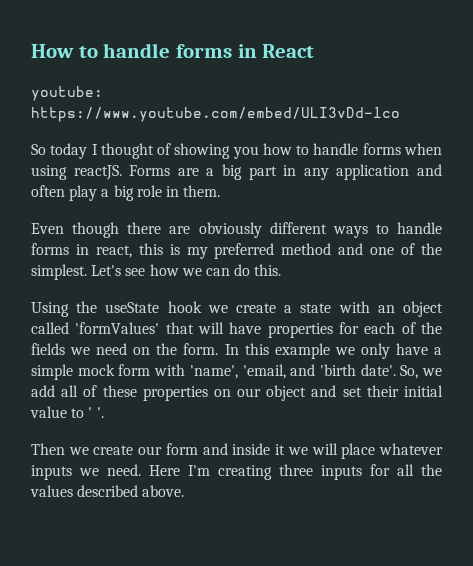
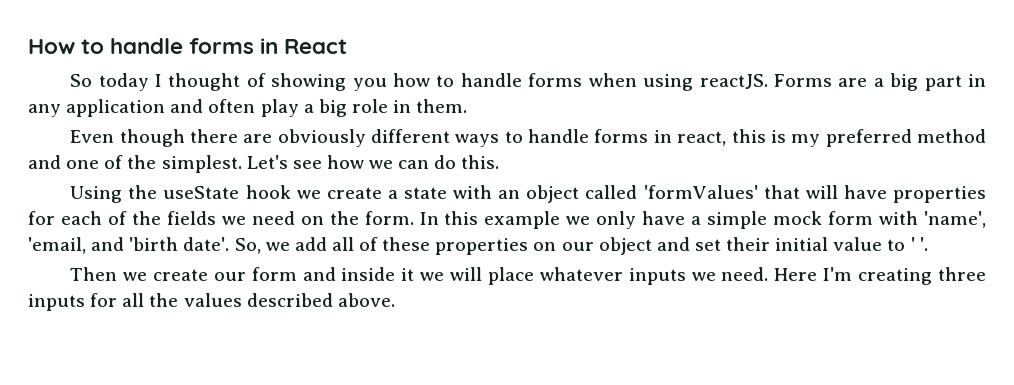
[31,86,103,101] [31,107,400,122] // youtube: https://www.youtube.com/embed/ULI3vDd-lco -> (348, 46) none

